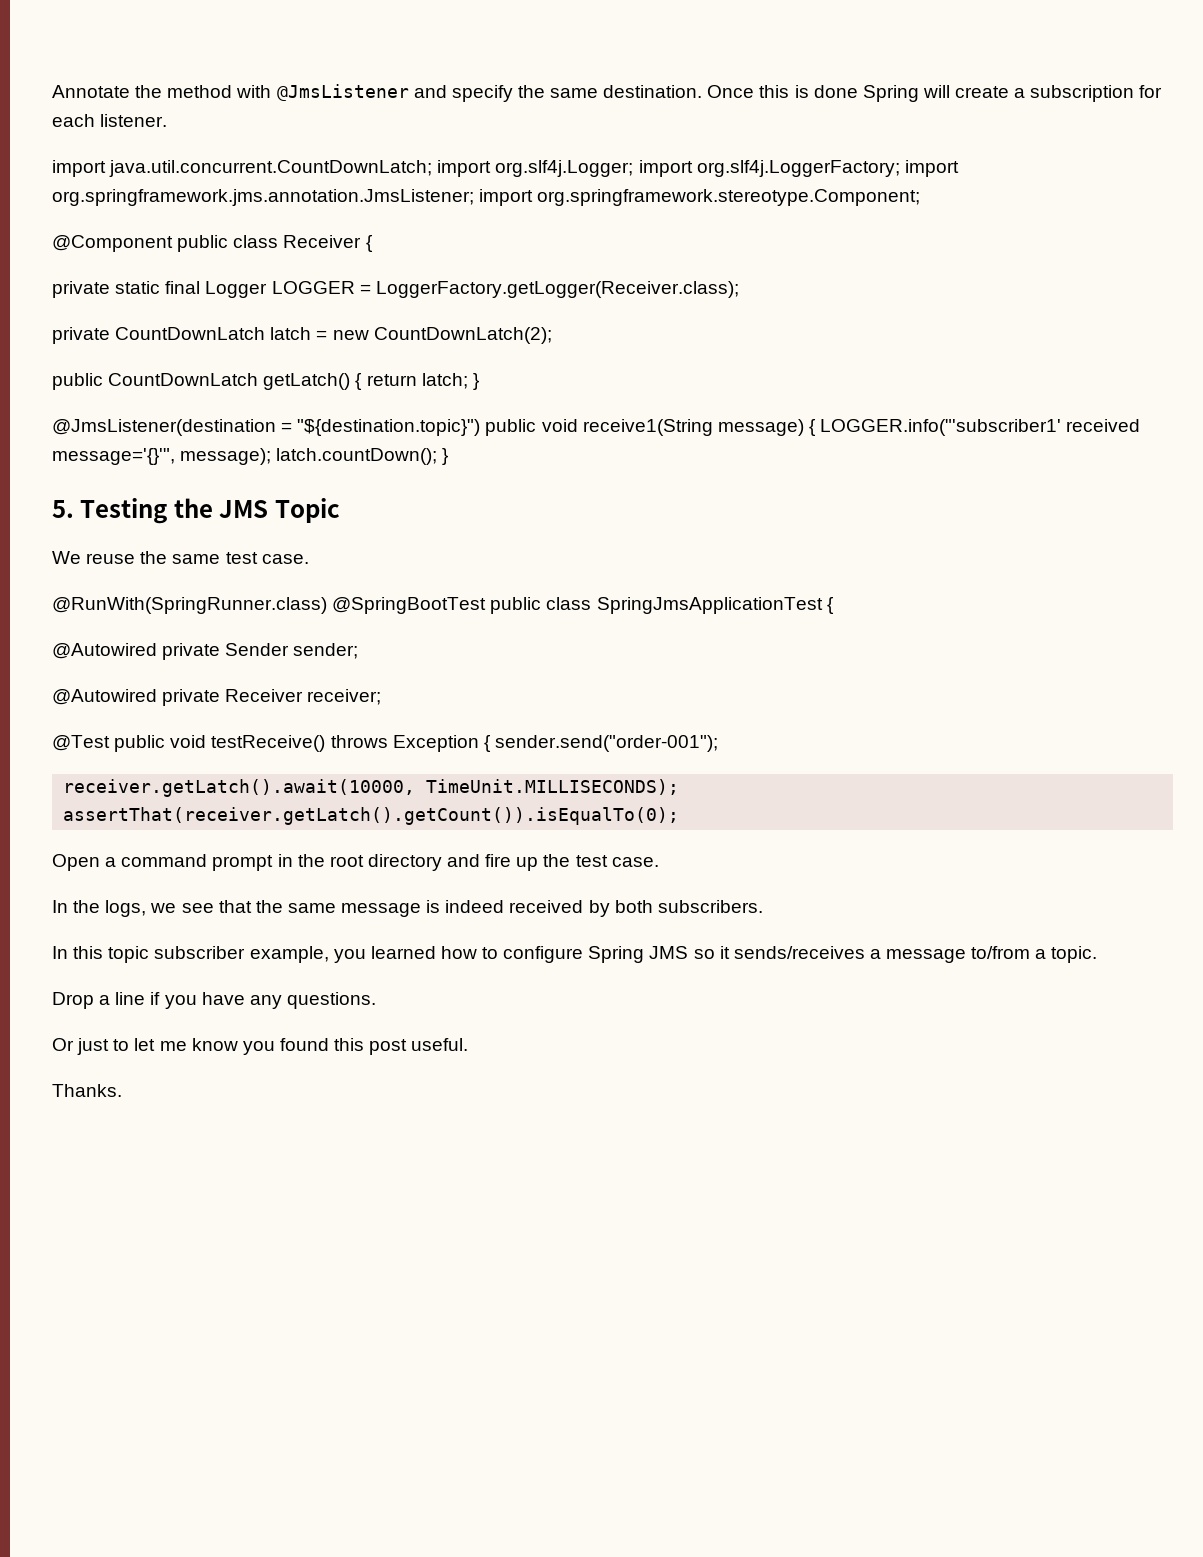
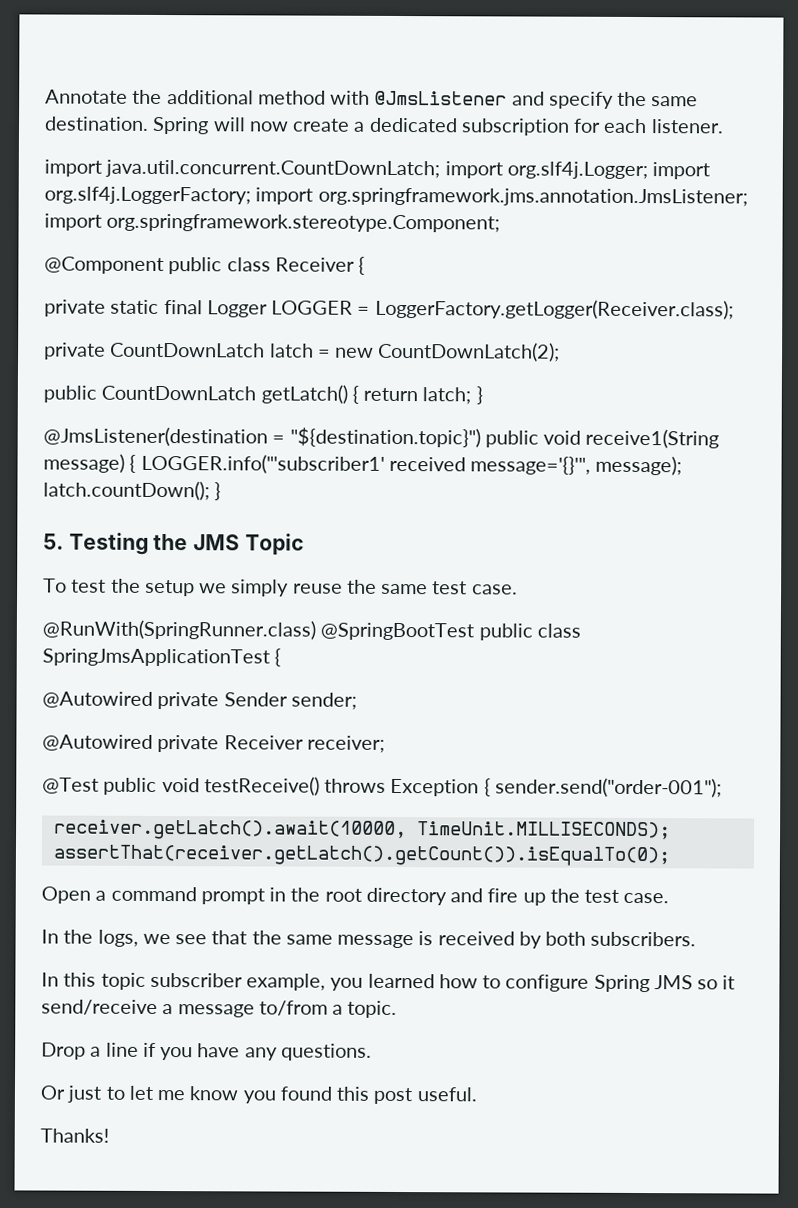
(163, 91) none -> [166,90,254,105] additional
[707,85,858,98] Once this is done -> (149, 123) none
(950, 91) none -> [248,121,289,132] now
(1026, 93) none -> [368,117,458,133] dedicated
[52,551,81,564] We -> [43,578,290,597] To test the setup we simply
[445,900,505,913] indeed -> (434, 938) none
[733,946,865,959] sends/receives -> [41,999,158,1015] send/receive
[52,1084,122,1097] Thanks. -> [40,1128,109,1143] Thanks!

